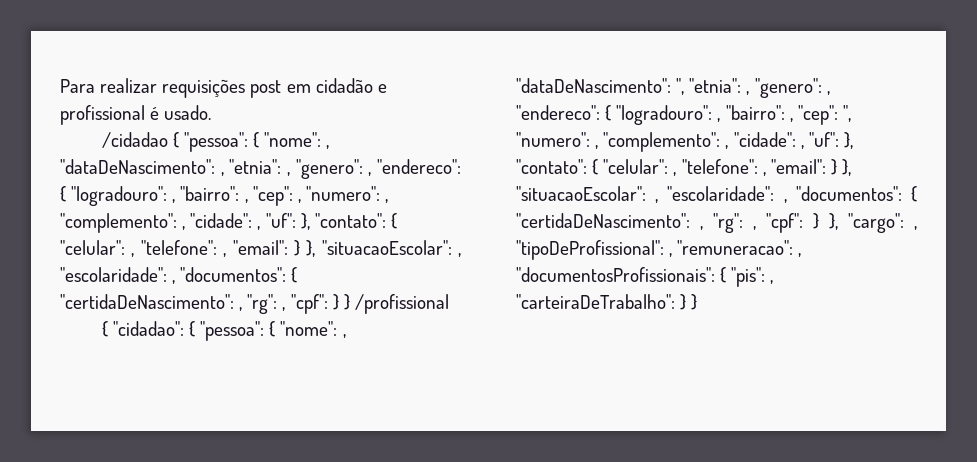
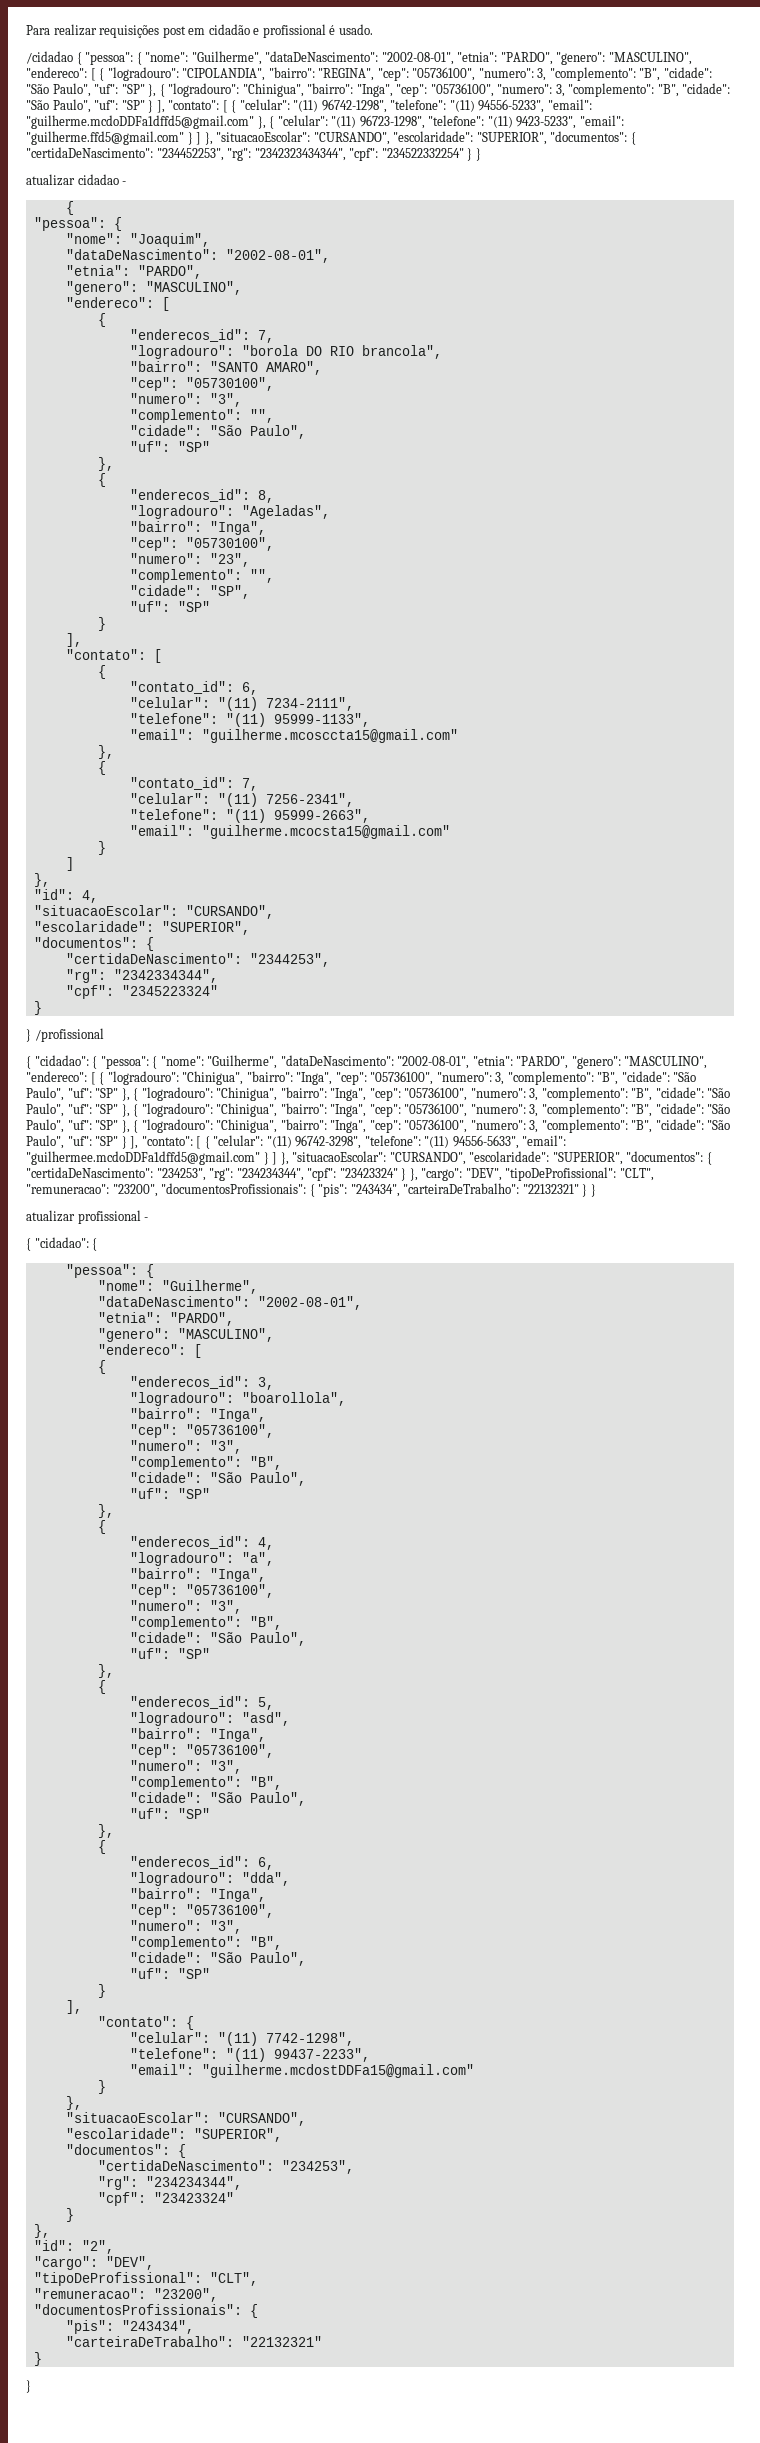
[326,145,330,149] [60,159,462,179] [60,186,389,206] [60,213,397,233] [60,240,461,257] [60,267,298,284] [60,294,339,314] , "dataDeNascimento": , "etnia": , "genero": , "endereco": { "logradouro": , "bairro": , "cep": , "numero": , "complemento": , "cidade": , "uf": }, "contato": { "celular": , "telefone": , "email": } }, "situacaoEscolar": , "escolaridade": , "documentos": { "certidaDeNascimento": , "rg": , "cpf": } -> [191,51,692,65] [26,67,712,81] [26,83,731,97] [26,99,592,113] [26,115,624,129] [26,131,636,145] [26,147,481,161] [26,174,127,186] [65,201,74,215] [33,217,122,231] [65,233,210,247] [65,249,330,263] [65,265,202,279] [65,281,242,295] [65,297,170,311] [97,313,106,327] [129,329,274,343] [129,345,442,359] [129,361,322,375] [129,377,274,391] [129,393,242,407] [129,409,274,423] [129,425,306,439] [129,441,210,452] [97,457,114,471] [97,473,106,487] [129,489,274,503] [129,505,330,519] [129,521,266,535] [129,537,274,551] [129,553,250,567] [129,569,274,583] [129,585,250,599] [129,601,210,612] [97,617,106,631] [65,633,82,647] [65,649,162,663] [97,665,106,679] [129,681,258,695] [129,697,354,711] [129,713,370,727] [129,729,458,743] [97,745,114,759] [97,761,106,775] [129,777,258,791] [129,793,354,807] [129,809,370,823] [129,825,450,839] [97,841,106,855] [65,857,74,871] [33,873,50,887] [33,889,98,903] [33,905,274,919] [33,921,250,935] [33,937,154,951] [65,953,330,967] [65,969,218,983] [65,985,218,999] [33,1001,42,1015] "Guilherme", "dataDeNascimento": "2002-08-01", "etnia": "PARDO", "genero": "MASCULINO", "endereco": [ { "logradouro": "CIPOLANDIA", "bairro": "REGINA", "cep": "05736100", "numero": 3, "complemento": "B", "cidade": "São Paulo", "uf": "SP" }, { "logradouro": "Chinigua", "bairro": "Inga", "cep": "05736100", "numero": 3, "complemento": "B", "cidade": "São Paulo", "uf": "SP" } ], "contato": [ { "celular": "(11) 96742-1298", "telefone": "(11) 94556-5233", "email": "guilherme.mcdoDDFa1dffd5@gmail.com" }, { "celular": "(11) 96723-1298", "telefone": "(11) 9423-5233", "email": "guilherme.ffd5@gmail.com" } ] }, "situacaoEscolar": "CURSANDO", "escolaridade": "SUPERIOR", "documentos": { "certidaDeNascimento": "234452253", "rg": "2342323434344", "cpf": "234522332254" } } // atualizar cidadao - // { // "pessoa": { // "nome": "Joaquim", // "dataDeNascimento": "2002-08-01", // "etnia": "PARDO", // "genero": "MASCULINO", // "endereco": [ // { // "enderecos_id": 7, // "logradouro": "borola DO RIO brancola", // "bairro": "SANTO AMARO", // "cep": "05730100", // "numero": "3", // "complemento": "", // "cidade": "São Paulo", // "uf": "SP" // }, // { // "enderecos_id": 8, // "logradouro": "Ageladas", // "bairro": "Inga", // "cep": "05730100", // "numero": "23", // "complemento": "", // "cidade": "SP", // "uf": "SP" // } // ], // "contato": [ // { // "contato_id": 6, // "celular": "(11) 7234-2111", // "telefone": "(11) 95999-1133", // "email": "guilherme.mcosccta15@gmail.com" // }, // { // "contato_id": 7, // "celular": "(11) 7256-2341", // "telefone": "(11) 95999-2663", // "email": "guilherme.mcocsta15@gmail.com" // } // ] // }, // "id": 4, // "situacaoEscolar": "CURSANDO", // "escolaridade": "SUPERIOR", // "documentos": { // "certidaDeNascimento": "2344253", // "rg": "2342334344", // "cpf": "2345223324" // } //
[342,334,346,338] [516,78,830,98] [516,105,851,125] [516,132,853,152] [516,159,852,176] [516,186,917,203] [516,213,917,233] [516,240,802,260] [516,267,774,287] [516,294,687,310] , "dataDeNascimento": ", "etnia": , "genero": , "endereco": { "logradouro": , "bairro": , "cep": ", "numero": , "complemento": , "cidade": , "uf": }, "contato": { "celular": , "telefone": , "email": } }, "situacaoEscolar": , "escolaridade": , "documentos": { "certidaDeNascimento": , "rg": , "cpf": } }, "cargo": , "tipoDeProfissional": , "remuneracao": , "documentosProfissionais": { "pis": , "carteiraDeTrabalho": } -> [207,1055,708,1069] [26,1071,697,1085] [26,1087,731,1101] [26,1103,731,1117] [26,1119,731,1133] [26,1135,567,1149] [26,1151,712,1165] [26,1167,654,1181] [26,1183,596,1197] [26,1210,149,1224] [26,1237,98,1251] [65,1264,154,1278] [97,1280,258,1294] [97,1296,362,1310] [97,1312,234,1326] [97,1328,274,1342] [97,1344,202,1358] [97,1360,106,1374] [129,1376,274,1390] [129,1392,346,1406] [129,1408,266,1422] [129,1424,274,1438] [129,1440,242,1454] [129,1456,282,1470] [129,1472,306,1486] [129,1488,210,1499] [97,1504,114,1518] [97,1520,106,1534] [129,1536,274,1550] [129,1552,274,1566] [129,1568,266,1582] [129,1584,274,1598] [129,1600,242,1614] [129,1616,282,1630] [129,1632,306,1646] [129,1648,210,1659] [97,1664,114,1678] [97,1680,106,1694] [129,1696,274,1710] [129,1712,290,1726] [129,1728,266,1742] [129,1744,274,1758] [129,1760,242,1774] [129,1776,282,1790] [129,1792,306,1806] [129,1808,210,1819] [97,1824,114,1838] [97,1840,106,1854] [129,1856,274,1870] [129,1872,290,1886] [129,1888,266,1902] [129,1904,274,1918] [129,1920,242,1934] [129,1936,282,1950] [129,1952,306,1966] [129,1968,210,1979] [97,1984,106,1998] [65,2000,82,2014] [97,2016,194,2030] [129,2032,354,2046] [129,2048,370,2062] [129,2064,474,2078] [97,2080,106,2094] [65,2096,82,2110] [65,2112,306,2126] [65,2128,282,2142] [65,2144,186,2158] [97,2160,354,2174] [97,2176,242,2190] [97,2192,234,2206] [65,2208,74,2222] [33,2224,50,2238] [33,2240,114,2254] [33,2256,154,2270] [33,2272,258,2286] [33,2288,218,2302] [33,2304,258,2318] [65,2320,194,2334] [65,2336,322,2347] [33,2352,42,2366] "Guilherme", "dataDeNascimento": "2002-08-01", "etnia": "PARDO", "genero": "MASCULINO", "endereco": [ { "logradouro": "Chinigua", "bairro": "Inga", "cep": "05736100", "numero": 3, "complemento": "B", "cidade": "São Paulo", "uf": "SP" }, { "logradouro": "Chinigua", "bairro": "Inga", "cep": "05736100", "numero": 3, "complemento": "B", "cidade": "São Paulo", "uf": "SP" }, { "logradouro": "Chinigua", "bairro": "Inga", "cep": "05736100", "numero": 3, "complemento": "B", "cidade": "São Paulo", "uf": "SP" }, { "logradouro": "Chinigua", "bairro": "Inga", "cep": "05736100", "numero": 3, "complemento": "B", "cidade": "São Paulo", "uf": "SP" } ], "contato": [ { "celular": "(11) 96742-3298", "telefone": "(11) 94556-5633", "email": "guilhermee.mcdoDDFa1dffd5@gmail.com" } ] }, "situacaoEscolar": "CURSANDO", "escolaridade": "SUPERIOR", "documentos": { "certidaDeNascimento": "234253", "rg": "234234344", "cpf": "23423324" } }, "cargo": "DEV", "tipoDeProfissional": "CLT", "remuneracao": "23200", "documentosProfissionais": { "pis": "243434", "carteiraDeTrabalho": "22132321" } } // atualizar profissional - // { "cidadao": { // "pessoa": { // "nome": "Guilherme", // "dataDeNascimento": "2002-08-01", // "etnia": "PARDO", // "genero": "MASCULINO", // "endereco": [ // { // "enderecos_id": 3, // "logradouro": "boarollola", // "bairro": "Inga", // "cep": "05736100", // "numero": "3", // "complemento": "B", // "cidade": "São Paulo", // "uf": "SP" // }, // { // "enderecos_id": 4, // "logradouro": "a", // "bairro": "Inga", // "cep": "05736100", // "numero": "3", // "complemento": "B", // "cidade": "São Paulo", // "uf": "SP" // }, // { // "enderecos_id": 5, // "logradouro": "asd", // "bairro": "Inga", // "cep": "05736100", // "numero": "3", // "complemento": "B", // "cidade": "São Paulo", // "uf": "SP" // }, // { // "enderecos_id": 6, // "logradouro": "dda", // "bairro": "Inga", // "cep": "05736100", // "numero": "3", // "complemento": "B", // "cidade": "São Paulo", // "uf": "SP" // } // ], // "contato": { // "celular": "(11) 7742-1298", // "telefone": "(11) 99437-2233", // "email": "guilherme.mcdostDDFa15@gmail.com" // } // }, // "situacaoEscolar": "CURSANDO", // "escolaridade": "SUPERIOR", // "documentos": { // "certidaDeNascimento": "234253", // "rg": "234234344", // "cpf": "23423324" // } // }, // "id": "2", // "cargo": "DEV", // "tipoDeProfissional": "CLT", // "remuneracao": "23200", // "documentosProfissionais": { // "pis": "243434", // "carteiraDeTrabalho": "22132321" // } //

